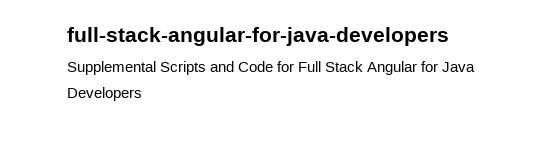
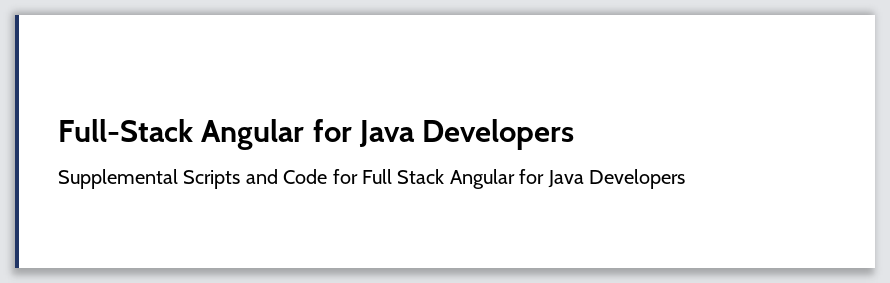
[67,27,449,46] full-stack-angular-for-java-developers -> [58,119,575,150] Full-Stack Angular for Java Developers

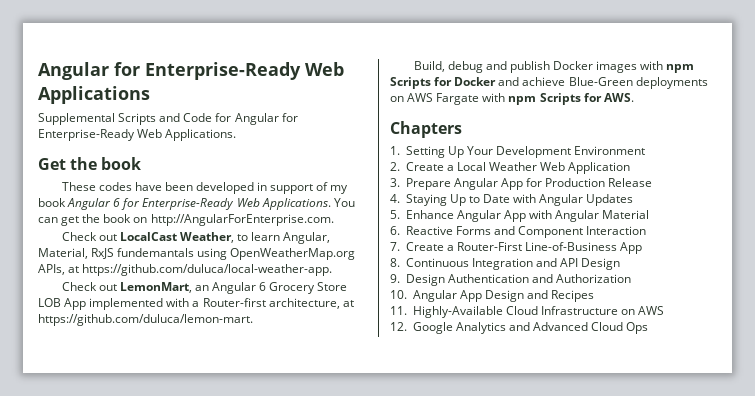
[58,119,575,150] Full-Stack Angular for Java Developers -> [38,62,344,80] [38,86,150,104] Angular for Enterprise-Ready Web Applications
[362,169,685,189] Full Stack Angular for Java Developers -> [234,113,298,125] [38,129,237,141] [38,157,142,170] [61,182,349,194] [38,198,355,210] [38,214,334,226] [61,232,331,244] [38,248,356,260] [38,264,333,276] [61,282,348,294] [38,298,354,310] [38,314,253,326] [413,61,695,73] [390,77,708,89] [390,93,634,105] [390,121,462,138] [390,146,646,158] [390,162,631,174] [390,178,653,190] [390,194,634,206] [390,210,650,222] [390,226,647,238] [390,242,643,254] [390,258,621,270] [390,274,632,286] [390,290,595,302] [390,306,665,318] [390,322,649,334] Angular for Enterprise-Ready Web Applications. // Get the book // These codes have been developed in support of my book Angular 6 for Enterprise-Ready Web Applications. You can get the book on http://AngularForEnterprise.com. // Check out LocalCast Weather, to learn Angular, Material, RxJS fundemantals using OpenWeatherMap.org APIs, at https://github.com/duluca/local-weather-app. // Check out LemonMart, an Angular 6 Grocery Store LOB App implemented with a Router-first architecture, at https://github.com/duluca/lemon-mart. // Build, debug and publish Docker images with npm Scripts for Docker and achieve Blue-Green deployments on AWS Fargate with npm Scripts for AWS. // Chapters // 1. Setting Up Your Development Environment // 2. Create a Local Weather Web Application // 3. Prepare Angular App for Production Release // 4. Staying Up to Date with Angular Updates // 5. Enhance Angular App with Angular Material // 6. Reactive Forms and Component Interaction // 7. Create a Router-First Line-of-Business App // 8. Continuous Integration and API Design // 9. Design Authentication and Authorization // 10. Angular App Design and Recipes // 11. Highly-Available Cloud Infrastructure on AWS // 12. Google Analytics and Advanced Cloud Ops

